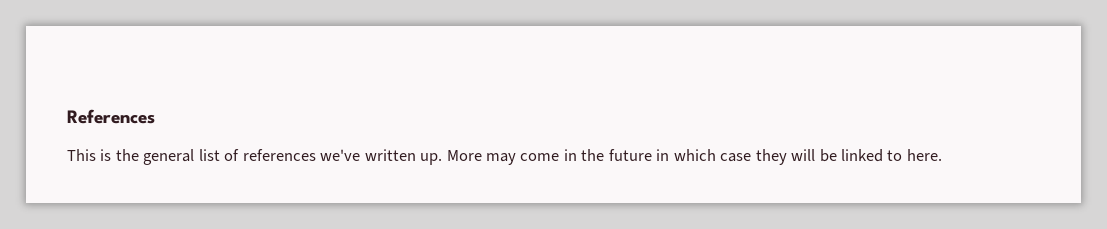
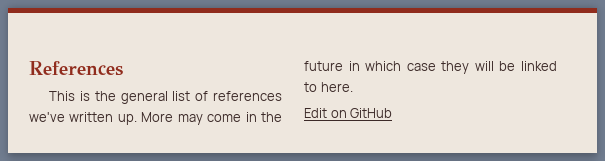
(942, 155) none -> [304,108,393,118] // Edit on GitHub

